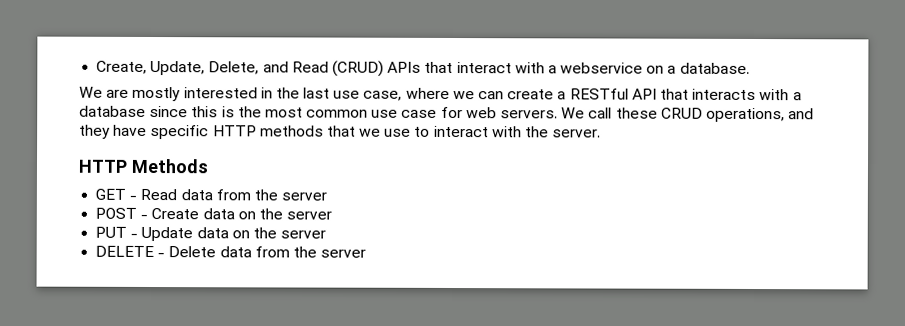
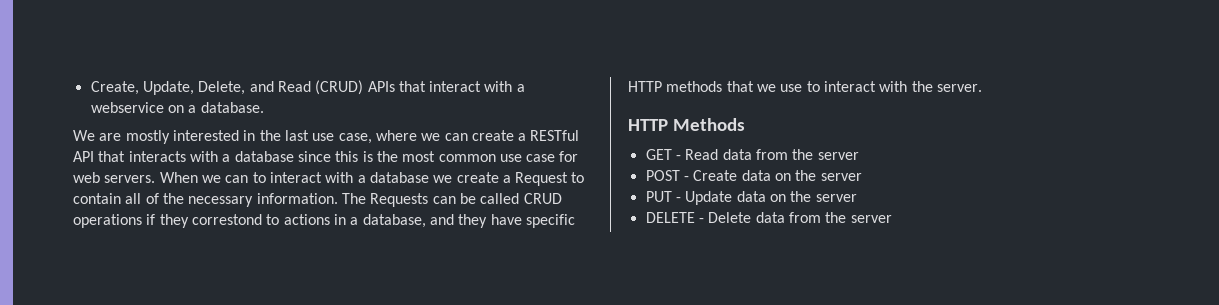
[561,107,785,123] We call these CRUD operations, -> [159,172,585,186] [73,193,562,207] [73,214,426,228] When we can to interact with a database we create a Request to contain all of the necessary information. The Requests can be called CRUD operations if they correstond to actions in a database,

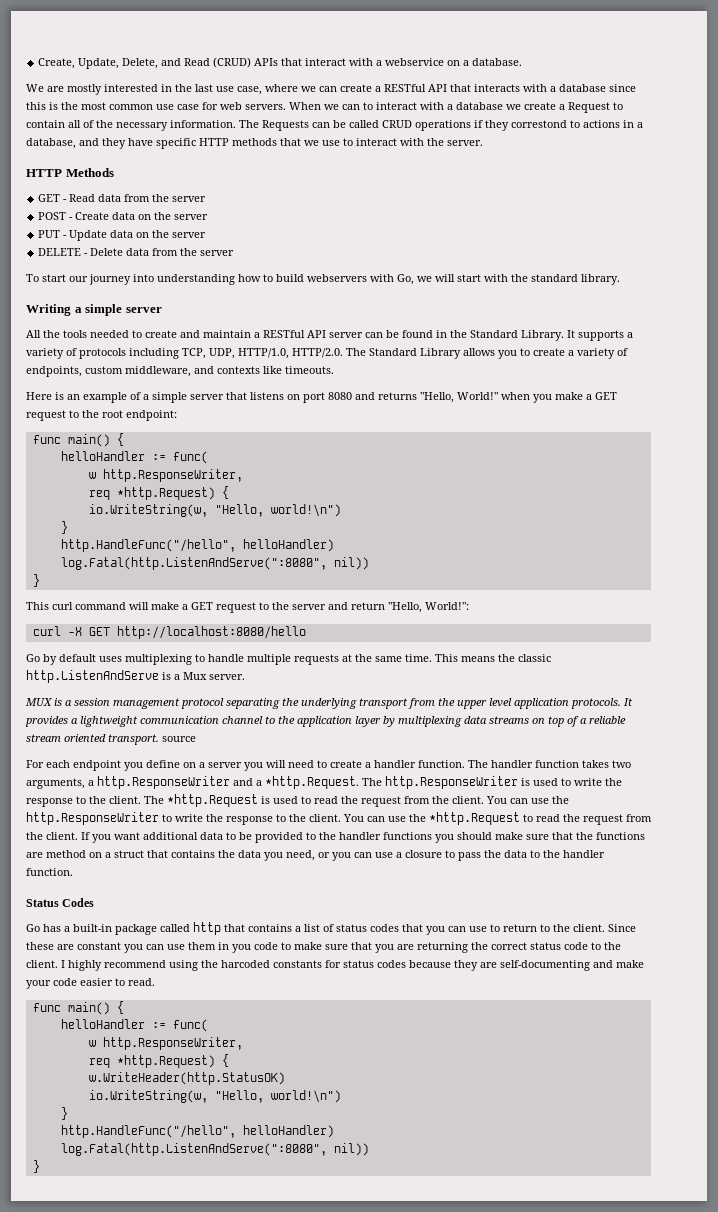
(892, 219) none -> [26,274,620,285] [26,304,162,316] [26,330,633,341] [26,348,628,359] [26,366,334,377] [26,392,617,403] [26,410,177,421] [32,433,124,447] [60,451,208,464] [88,469,243,482] [88,486,229,500] [88,504,341,517] [60,521,68,534] [60,539,334,552] [60,557,369,570] [32,574,40,587] [26,602,469,613] [32,626,306,639] [26,654,551,665] [26,670,245,683] [25,698,633,709] [25,716,626,727] [26,734,196,745] [26,760,631,771] [26,776,622,789] [26,794,569,807] [26,812,652,825] [26,832,645,843] [26,850,605,861] [26,868,73,876] [26,898,95,907] [26,922,636,935] [26,942,621,953] [26,960,644,971] [26,978,155,989] [32,1001,124,1015] [60,1019,208,1032] [88,1037,243,1050] [88,1054,229,1068] [88,1072,285,1085] [88,1090,341,1103] [60,1107,68,1120] [60,1125,334,1138] [60,1143,369,1156] [32,1160,40,1173] // To start our journey into understanding how to build webservers with Go, we will start with the standard library. // Writing a simple server // All the tools needed to create and maintain a RESTful API server can be found in the Standard Library. It supports a variety of protocols including TCP, UDP, HTTP/1.0, HTTP/2.0. The Standard Library allows you to create a variety of endpoints, custom middleware, and contexts like timeouts. // Here is an example of a simple server that listens on port 8080 and returns "Hello, World!" when you make a GET request to the root endpoint: // func main() { // helloHandler := func( // w http.ResponseWriter, // req *http.Request) { // io.WriteString(w, "Hello, world!\n") // } // http.HandleFunc("/hello", helloHandler) // log.Fatal(http.ListenAndServe(":8080", nil)) // } // This curl command will make a GET request to the server and return "Hello, World!": // curl -X GET http://localhost:8080/hello // Go by default uses multiplexing to handle multiple requests at the same time. This means the classic http.ListenAndServe is a Mux server. // MUX is a session management protocol separating the underlying transport from the upper level application protocols. It provides a lightweight communication channel to the application layer by multiplexing data streams on top of a reliable stream oriented transport. source // For each endpoint you define on a server you will need to create a handler function. The handler function takes two arguments, a http.ResponseWriter and a *http.Request. The http.ResponseWriter is used to write the response to the client. The *http.Request is used to read the request from the client. You can use the http.ResponseWriter to write the response to the client. You can use the *http.Request to read the request from the client. If you want additional data to be provided to the handler functions you should make sure that the functions are method on a struct that contains the data you need, or you can use a closure to pass the data to the handler function. // Status Codes // Go has a built-in package called http that contains a list of status codes that you can use to return to the client. Since these are constant you can use them in you code to make sure that you are returning the correct status code to the client. I highly recommend using the harcoded constants for status codes because they are self-documenting and make your code easier to read. // func main() { // helloHandler := func( // w http.ResponseWriter, // req *http.Request) { // w.WriteHeader(http.StatusOK) // io.WriteString(w, "Hello, world!\n") // } // http.HandleFunc("/hello", helloHandler) // log.Fatal(http.ListenAndServe(":8080", nil)) // }

